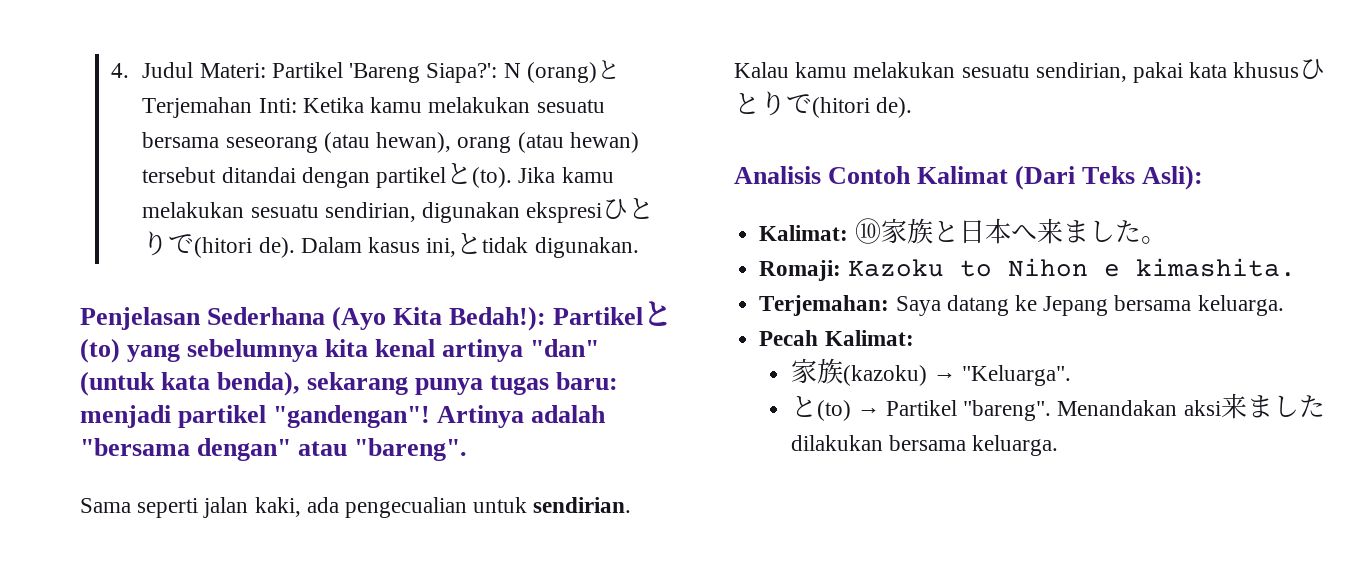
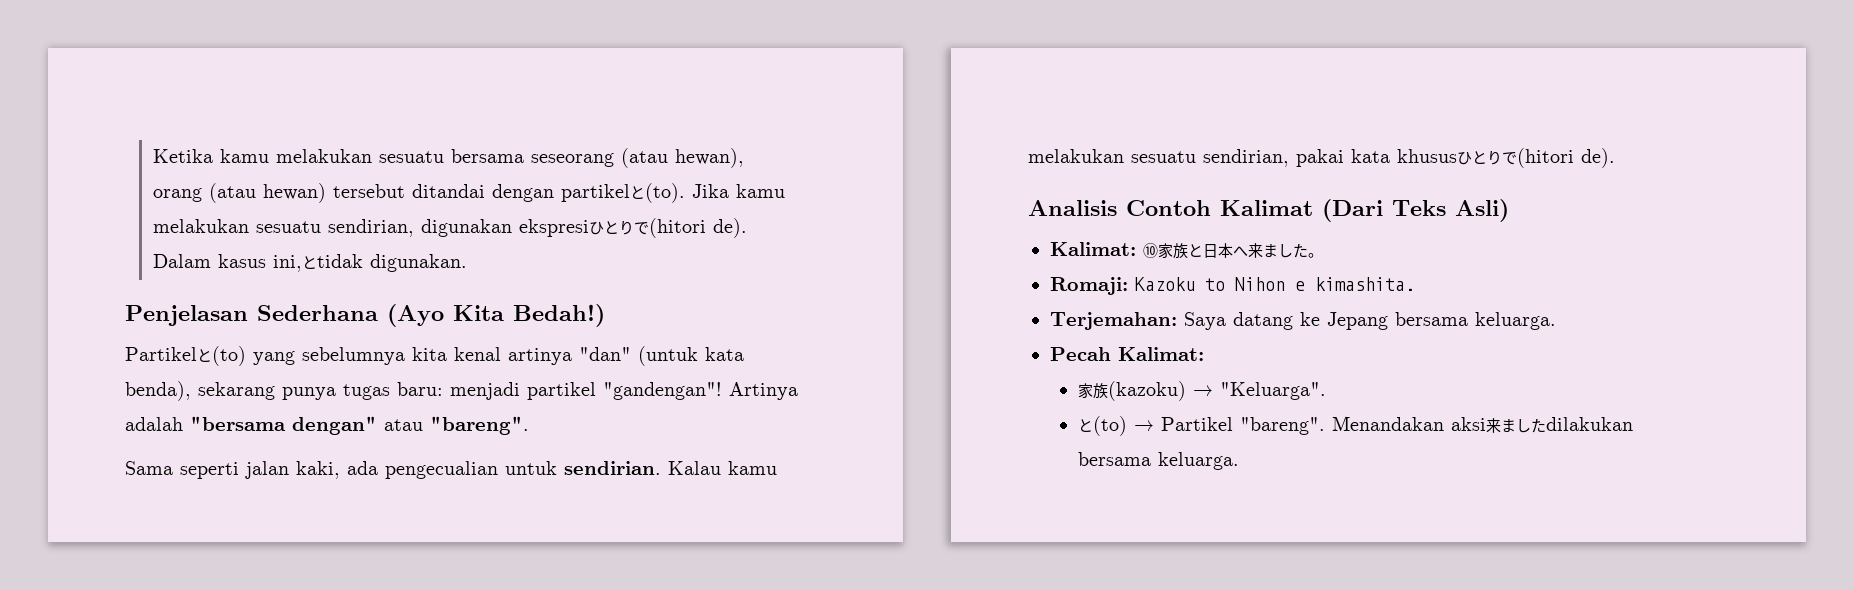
[111,60,620,83] [142,97,297,118] 4. Judul Materi: Partikel 'Bareng Siapa?': N (orang)とTerjemahan Inti: -> (153, 156) none
[449,306,547,331] Bedah!): -> [513,304,605,327] Bedah!) //
[1142,165,1204,190] Asli): -> [1455,199,1509,222] Asli)

